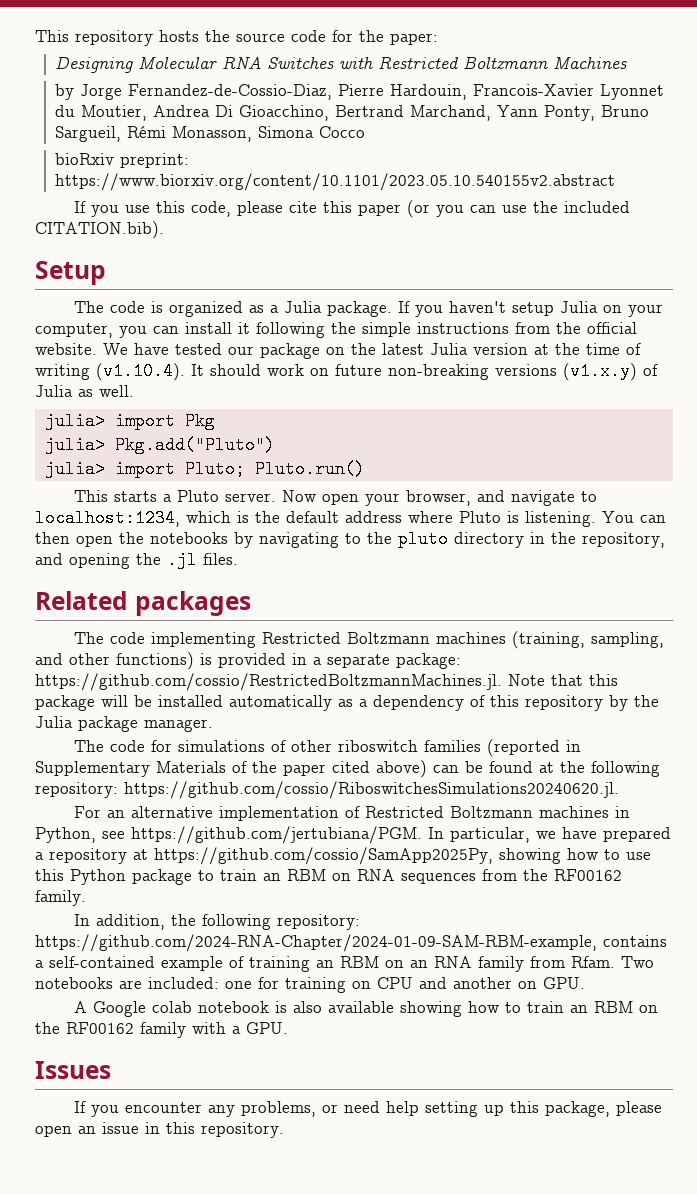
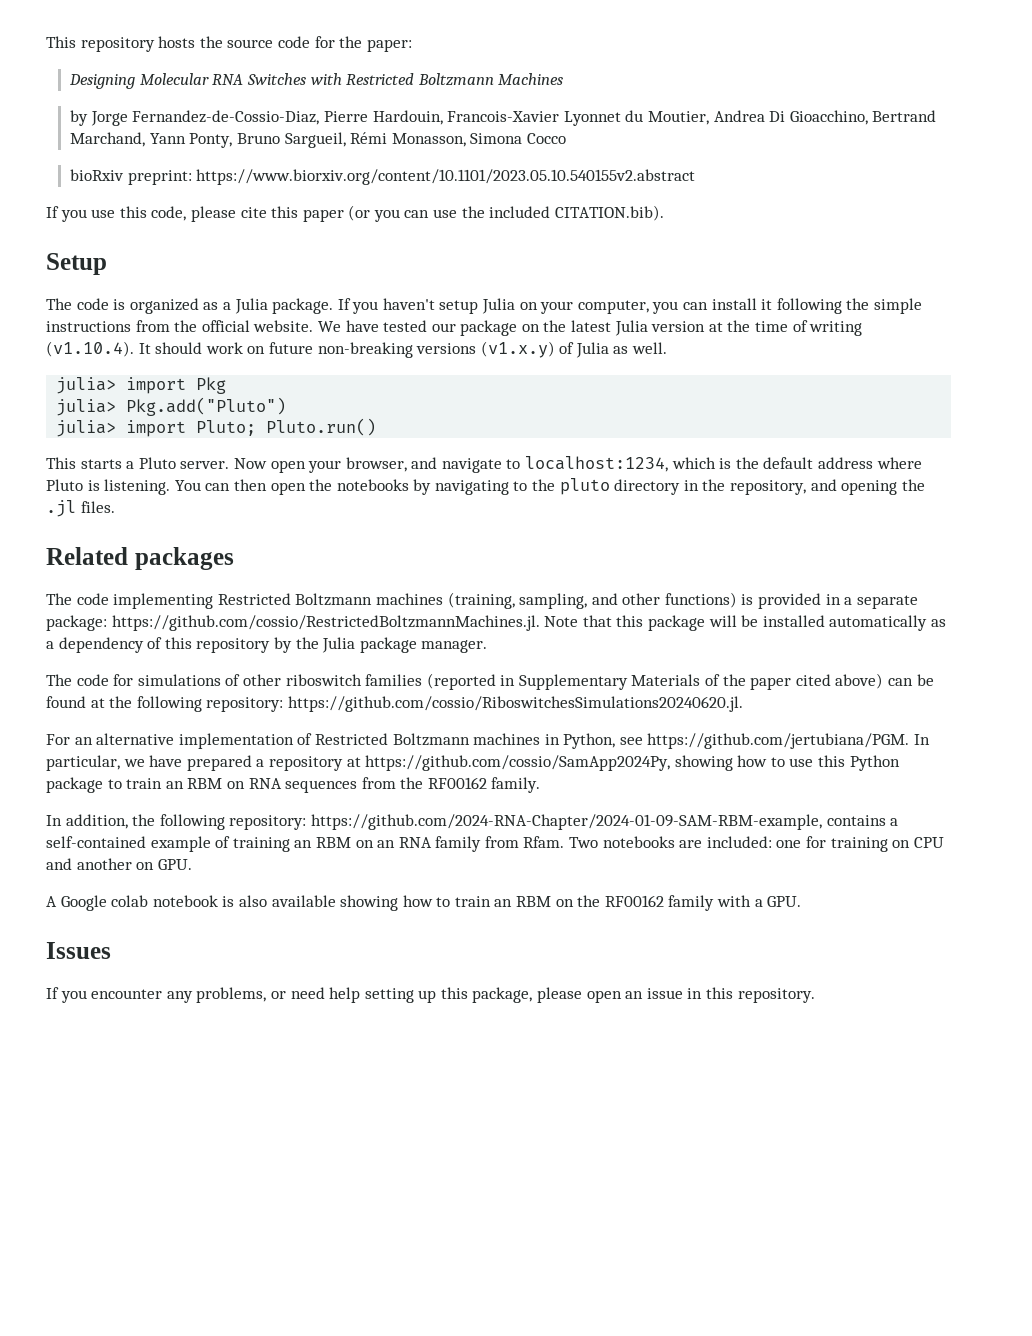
[154,847,493,865] https://github.com/cossio/SamApp2025Py, -> [365,755,671,771] https://github.com/cossio/SamApp2024Py,

